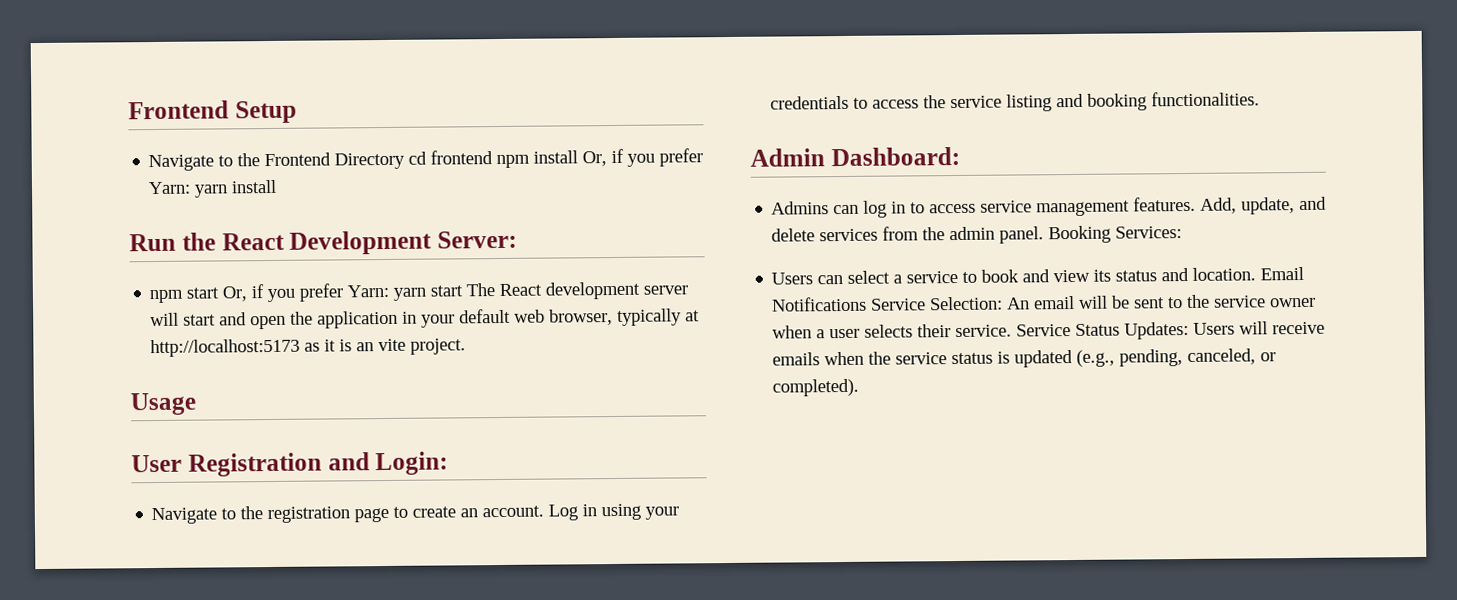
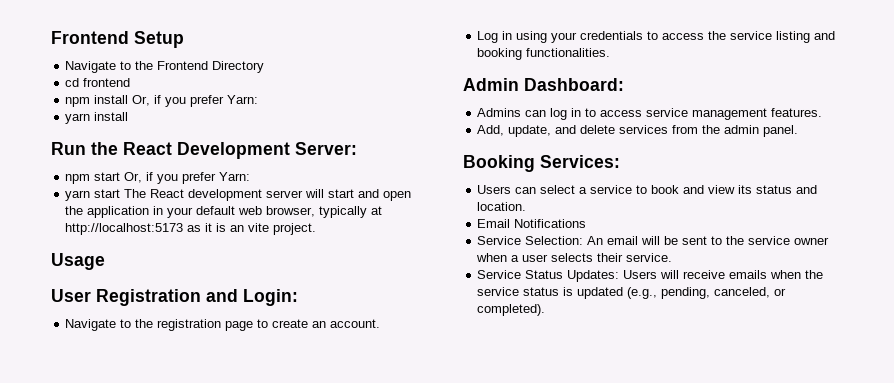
(406, 161) none -> (265, 67) //
(494, 157) none -> (131, 82) //
(192, 188) none -> (259, 99) //
(390, 291) none -> (251, 176) //
(545, 511) none -> (381, 323) //
(1197, 204) none -> (823, 112) //
(1045, 235) none -> (799, 131) //
(1257, 274) none -> (527, 206) //
(868, 304) none -> (587, 223) //
(1013, 331) none -> (673, 257) //

